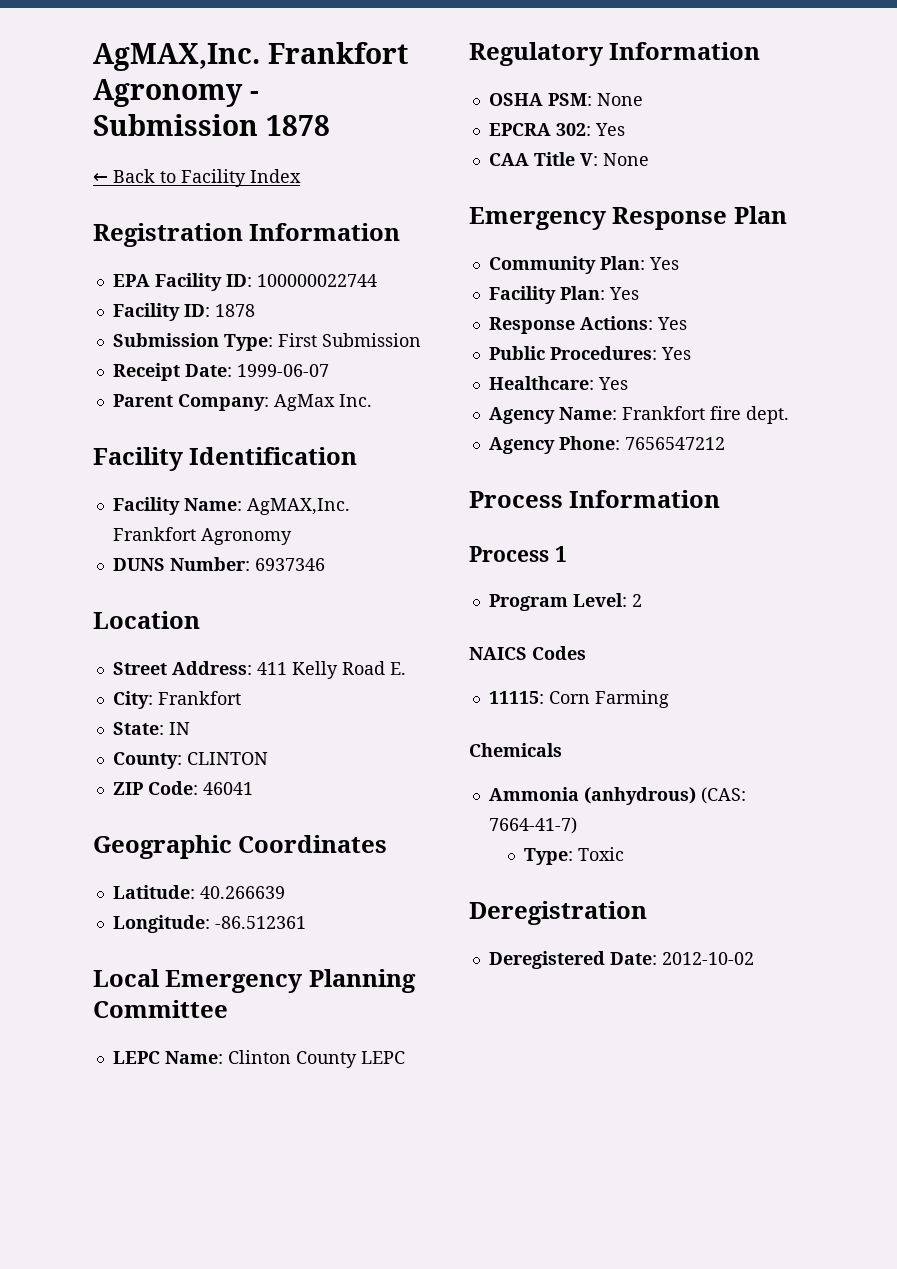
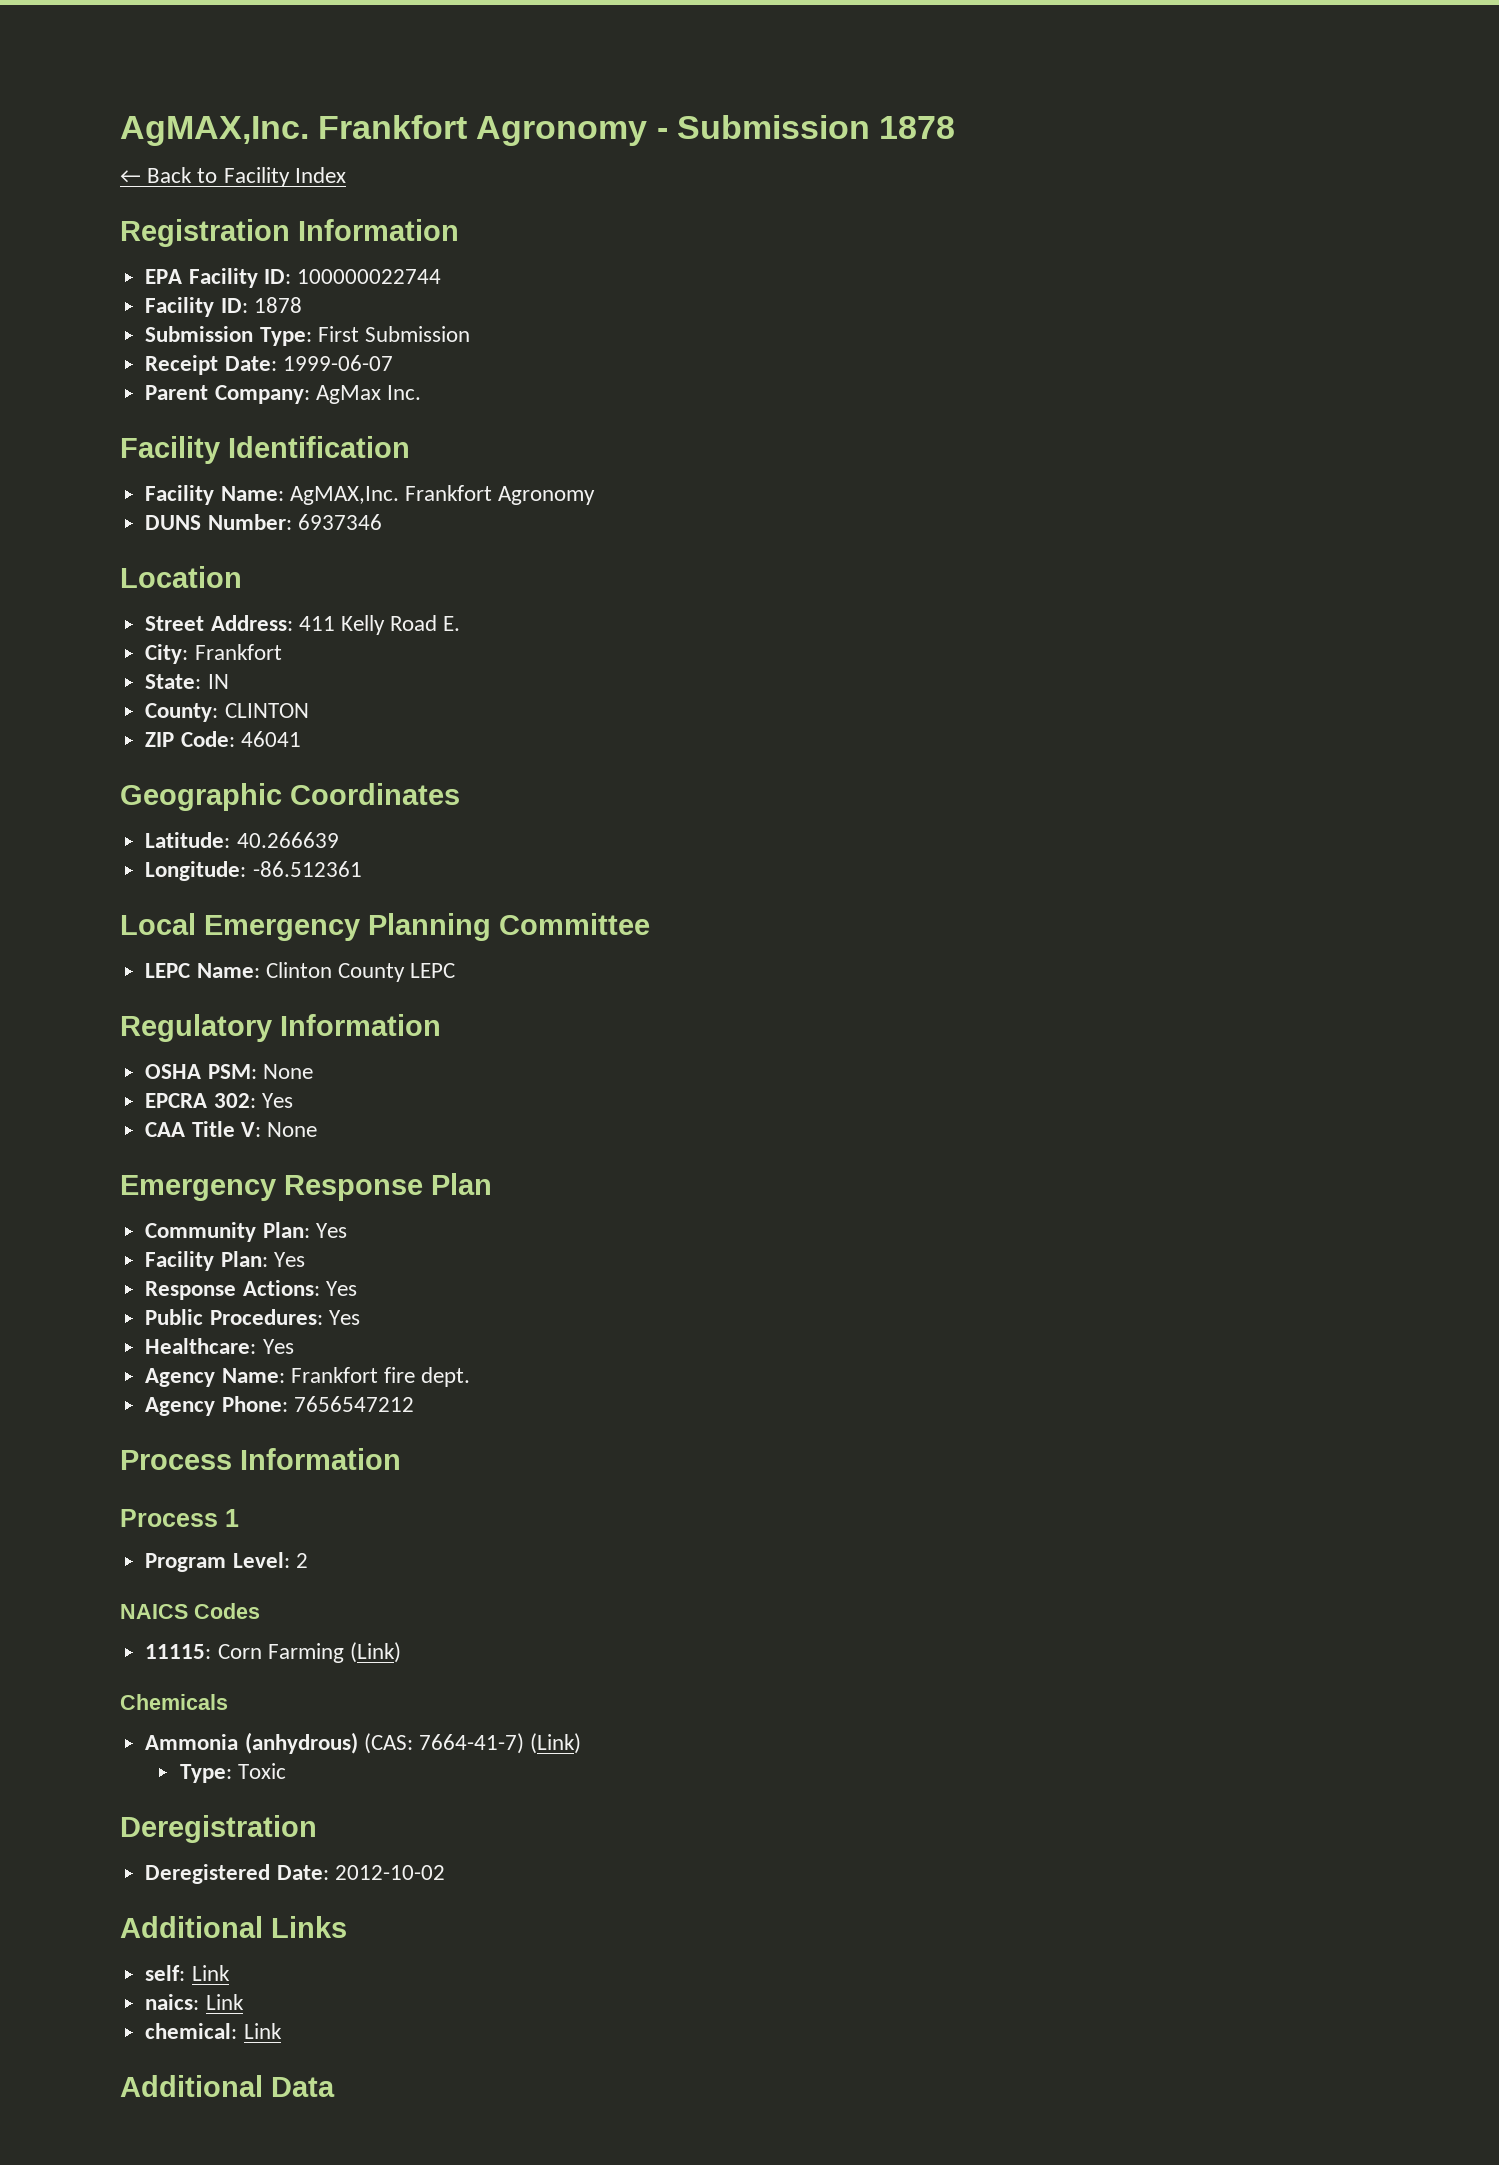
(669, 699) none -> [349,1642,401,1663] (Link)
(577, 825) none -> [530,1733,582,1754] (Link)
(754, 958) none -> [120,1916,347,1938] [145,1965,230,1981] [145,1994,244,2010] [145,2023,282,2039] [120,2075,335,2097] // Additional Links // self: Link // naics: Link // chemical: Link // Additional Data

